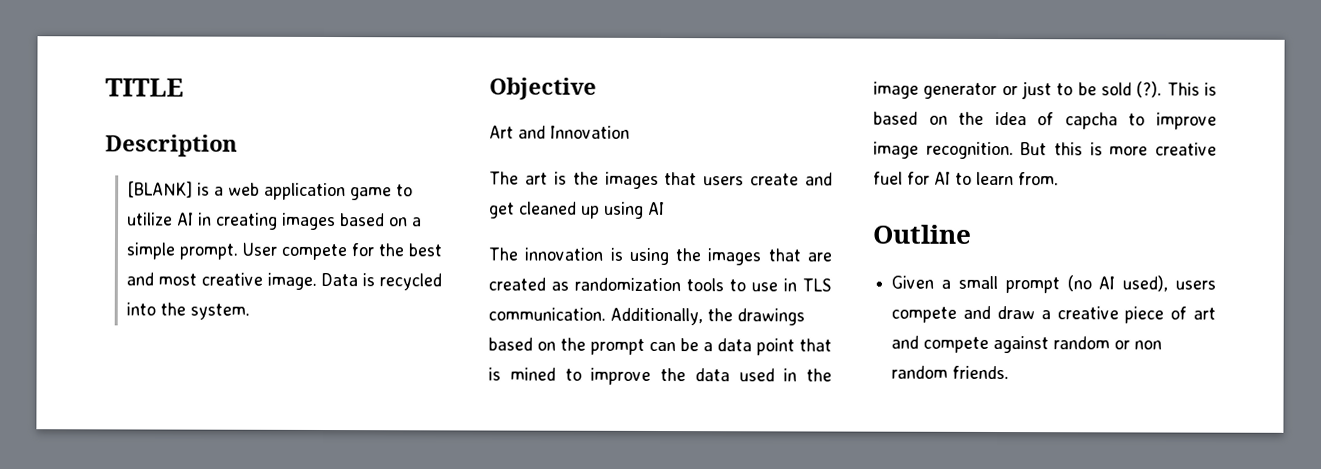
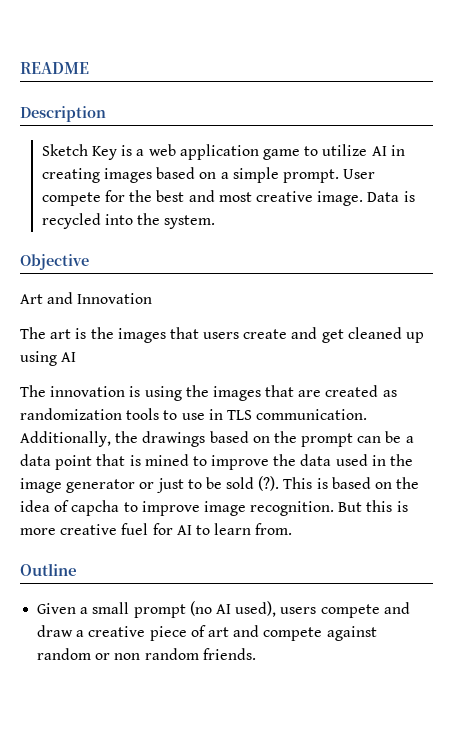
[105,78,184,97] TITLE -> [20,62,89,74] README
[127,181,194,198] [BLANK] -> [41,144,118,160] Sketch Key

